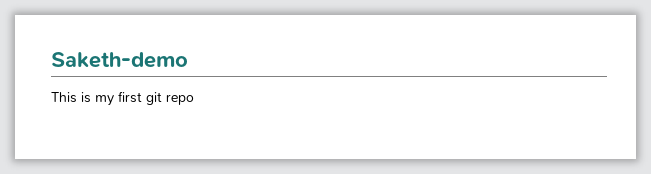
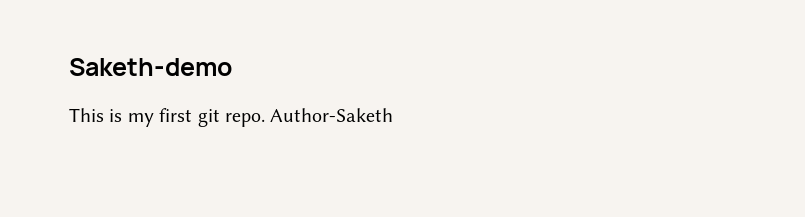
[166,94,194,105] repo -> [225,108,394,127] repo. Author-Saketh

